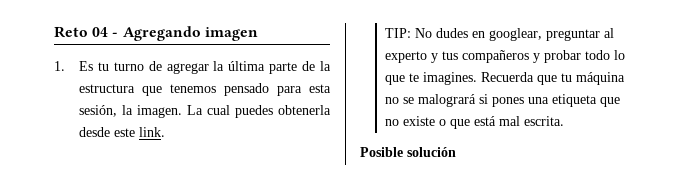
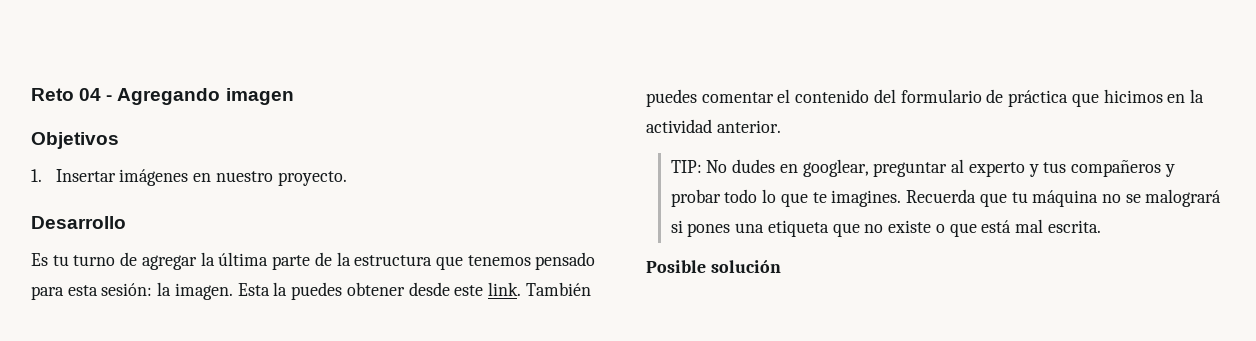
(258, 34) none -> [31,132,119,149] // Objetivos
(65, 66) none -> [55,169,347,186] [31,216,126,229] Insertar imágenes en nuestro proyecto. // Desarrollo //
[79,105,118,117] sesión, -> [101,283,153,296] sesión:
[187,105,331,118] La cual puedes obtenerla -> [237,282,405,300] Esta la puedes obtener
(166, 132) none -> [525,282,591,296] [646,89,1204,107] [646,119,781,133] También puedes comentar el contenido del formulario de práctica que hicimos en la actividad anterior.

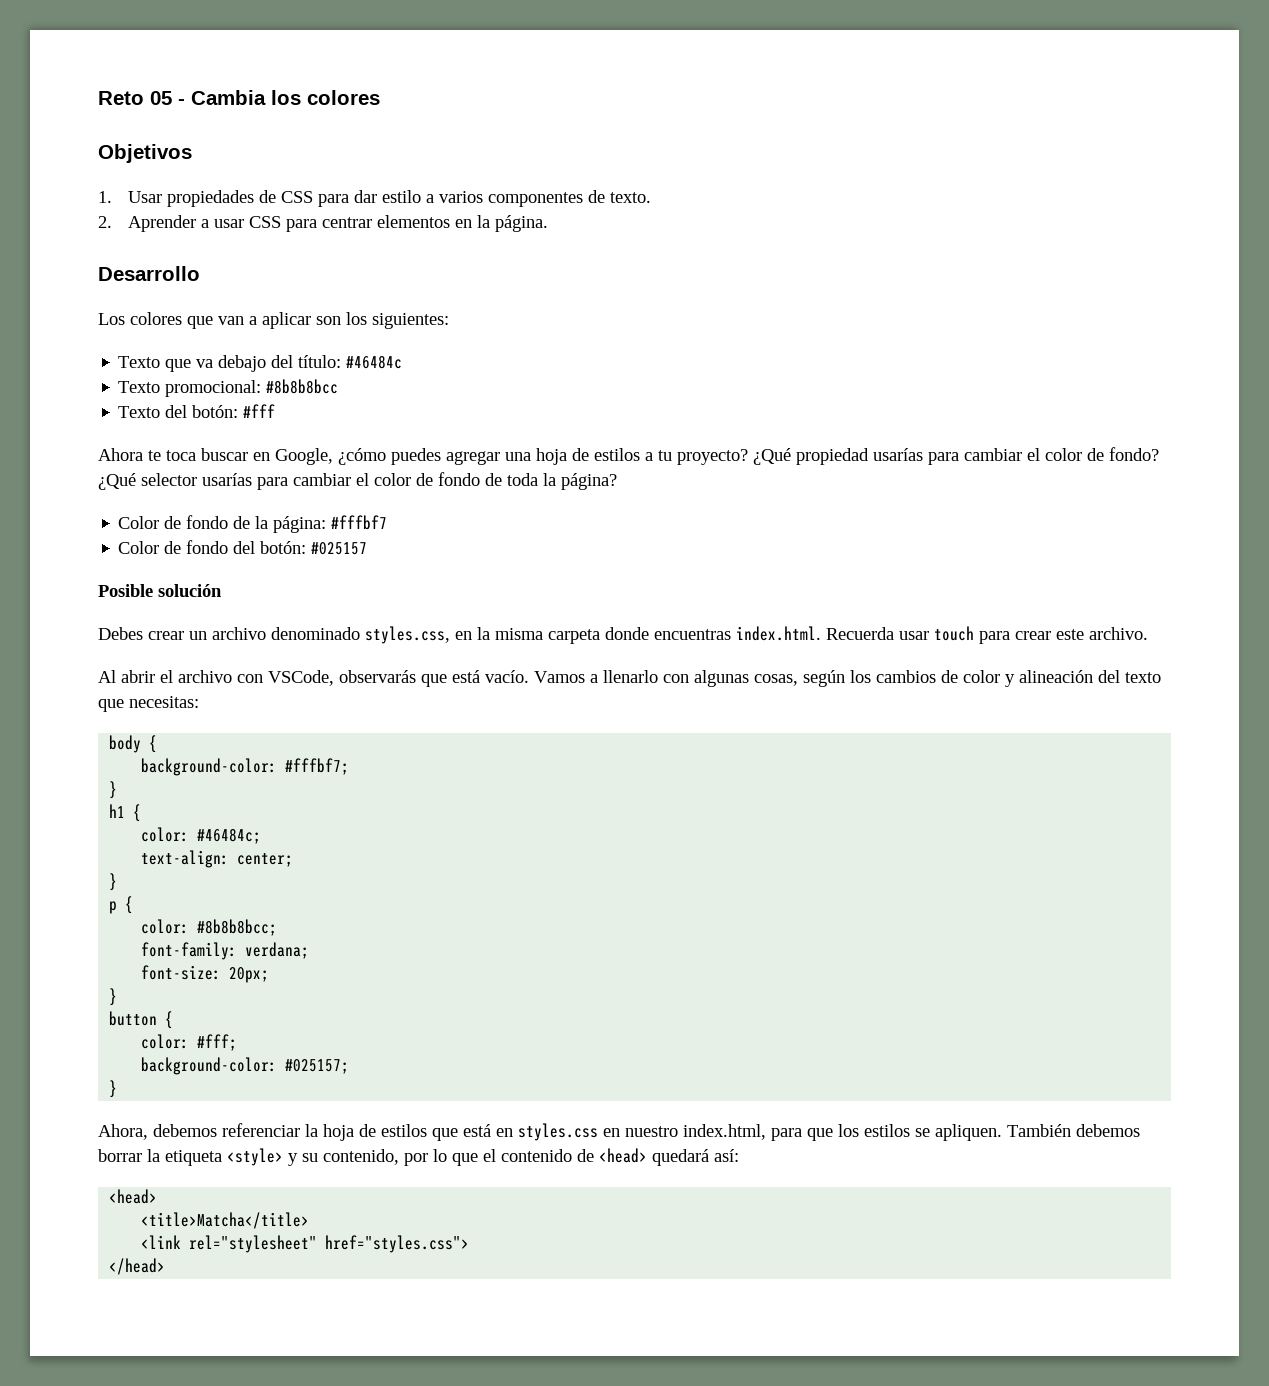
[79,88,294,105] [31,132,119,149] [31,169,347,186] [31,216,126,229] [31,252,596,270] [31,282,591,300] [646,89,1204,107] [646,119,781,133] [670,159,1175,177] [670,189,1222,207] [670,219,1101,237] [646,260,781,273] 04 - Agregando imagen // Objetivos // 1. Insertar imágenes en nuestro proyecto. // Desarrollo // Es tu turno de agregar la última parte de la estructura que tenemos pensado para esta sesión: la imagen. Esta la puedes obtener desde este link. También puedes comentar el contenido del formulario de práctica que hicimos en la actividad anterior. // TIP: No dudes en googlear, preguntar al experto y tus compañeros y probar todo lo que te imagines. Recuerda que tu máquina no se malogrará si pones una etiqueta que no existe o que está mal escrita. // Posible solución -> [150,90,380,105] [98,144,192,163] [98,190,651,207] [98,215,548,232] [98,266,200,281] [98,312,449,329] [118,355,403,372] [118,379,339,397] [118,404,276,418] [98,447,1159,465] [98,472,617,490] [118,515,388,533] [118,540,368,555] [98,584,222,597] [98,626,1148,644] [98,670,1161,687] [98,696,199,712] [109,735,158,753] [141,758,350,776] [109,781,118,799] [109,804,142,822] [141,827,262,844] [141,850,294,868] [109,873,118,891] [109,896,134,914] [141,919,278,936] [141,942,310,960] [141,965,270,983] [109,988,118,1006] [109,1011,174,1029] [141,1034,238,1051] [141,1057,350,1075] [109,1080,118,1098] [98,1123,1140,1141] [98,1148,739,1166] [109,1189,158,1204] [141,1212,310,1229] [141,1235,470,1253] [109,1258,166,1275] 05 - Cambia los colores // Objetivos // 1. Usar propiedades de CSS para dar estilo a varios componentes de texto. // 2. Aprender a usar CSS para centrar elementos en la página. // Desarrollo // Los colores que van a aplicar son los siguientes: // Texto que va debajo del título: #46484c // Texto promocional: #8b8b8bcc // Texto del botón: #fff // Ahora te toca buscar en Google, ¿cómo puedes agregar una hoja de estilos a tu proyecto? ¿Qué propiedad usarías para cambiar el color de fondo? ¿Qué selector usarías para cambiar el color de fondo de toda la página? // Color de fondo de la página: #fffbf7 // Color de fondo del botón: #025157 // Posible solución // Debes crear un archivo denominado styles.css, en la misma carpeta donde encuentras index.html. Recuerda usar touch para crear este archivo. // Al abrir el archivo con VSCode, observarás que está vacío. Vamos a llenarlo con algunas cosas, según los cambios de color y alineación del texto que necesitas: // body { // background-color: #fffbf7; // } // h1 { // color: #46484c; // text-align: center; // } // p { // color: #8b8b8bcc; // font-family: verdana; // font-size: 20px; // } // button { // color: #fff; // background-color: #025157; // } // Ahora, debemos referenciar la hoja de estilos que está en styles.css en nuestro index.html, para que los estilos se apliquen. También debemos borrar la etiqueta <style> y su contenido, por lo que el contenido de <head> quedará así: // <head> // <title>Matcha</title> // <link rel="stylesheet" href="styles.css"> // </head>

